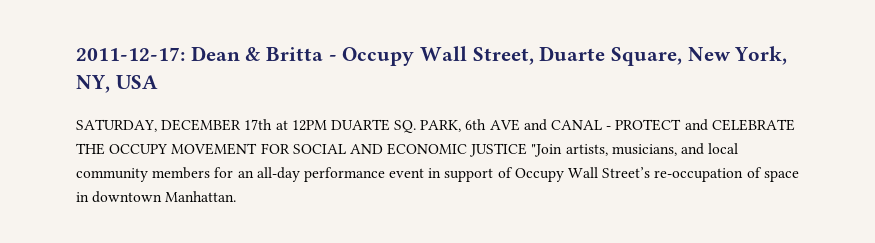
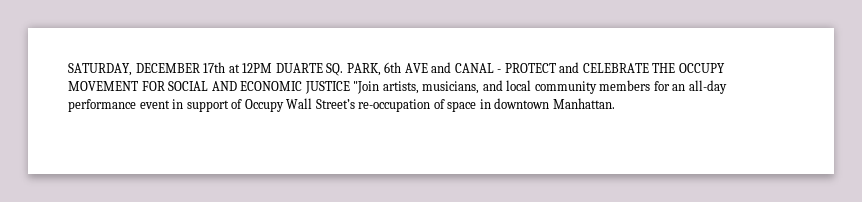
[76,46,788,66] [76,75,158,93] 2011-12-17: Dean & Britta - Occupy Wall Street, Duarte Square, New York, NY, USA // -> (68, 69) none

